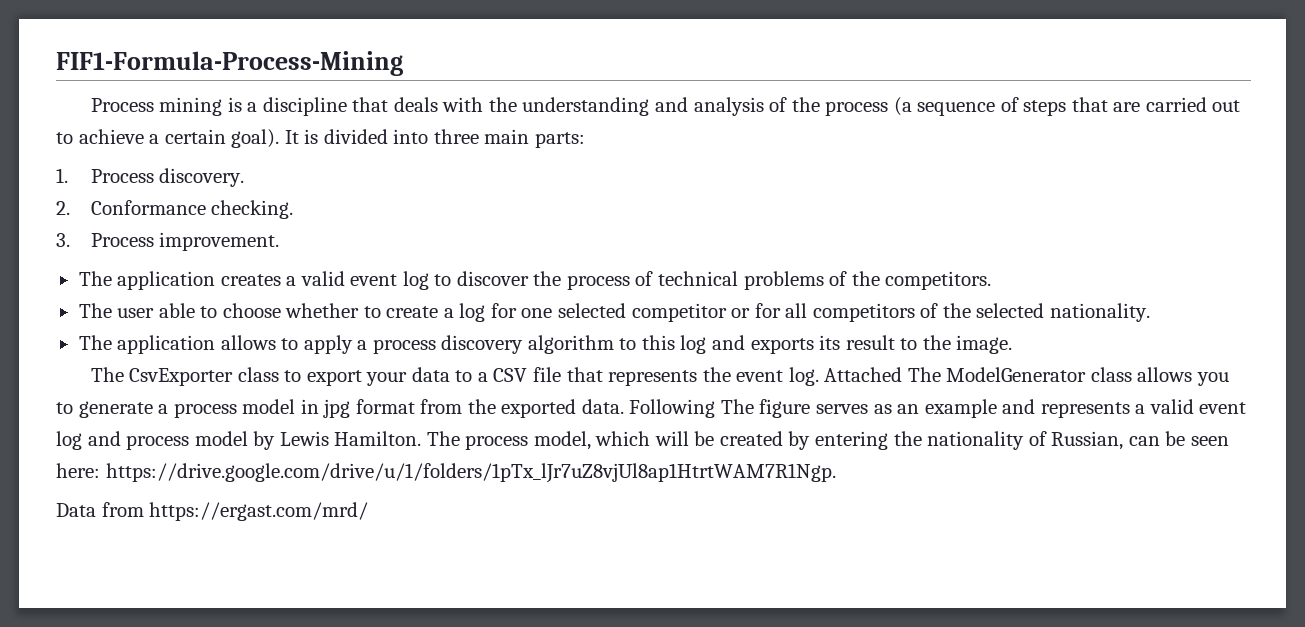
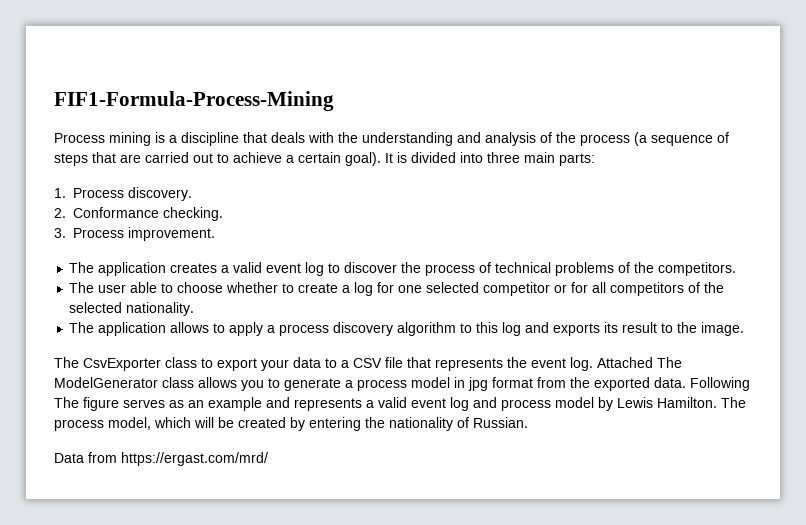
[1051,431,1229,450] [56,463,836,483] Russian, can be seen here: https://drive.google.com/drive/u/1/folders/1pTx_lJr7uZ8vjUl8ap1HtrtWAM7R1Ngp. -> [473,417,528,428] Russian.

